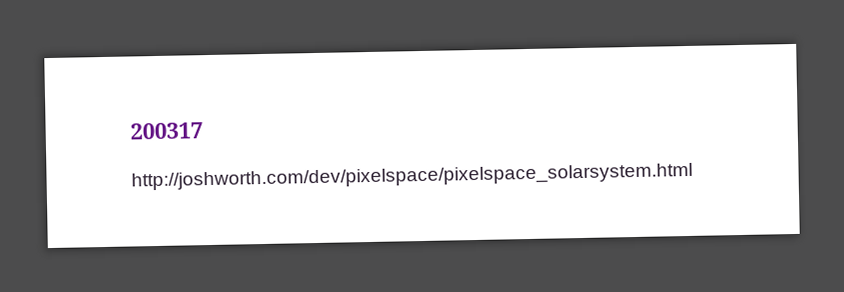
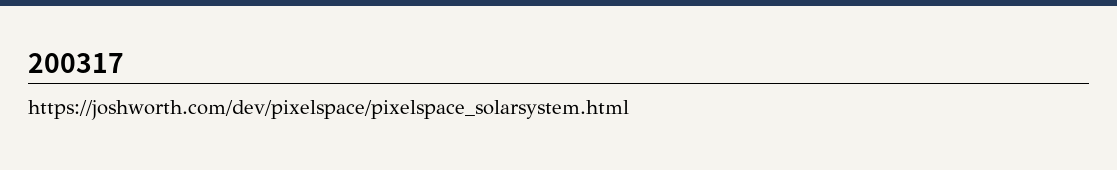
[131,162,693,191] http://joshworth.com/dev/pixelspace/pixelspace_solarsystem.html -> [28,100,629,120] https://joshworth.com/dev/pixelspace/pixelspace_solarsystem.html

